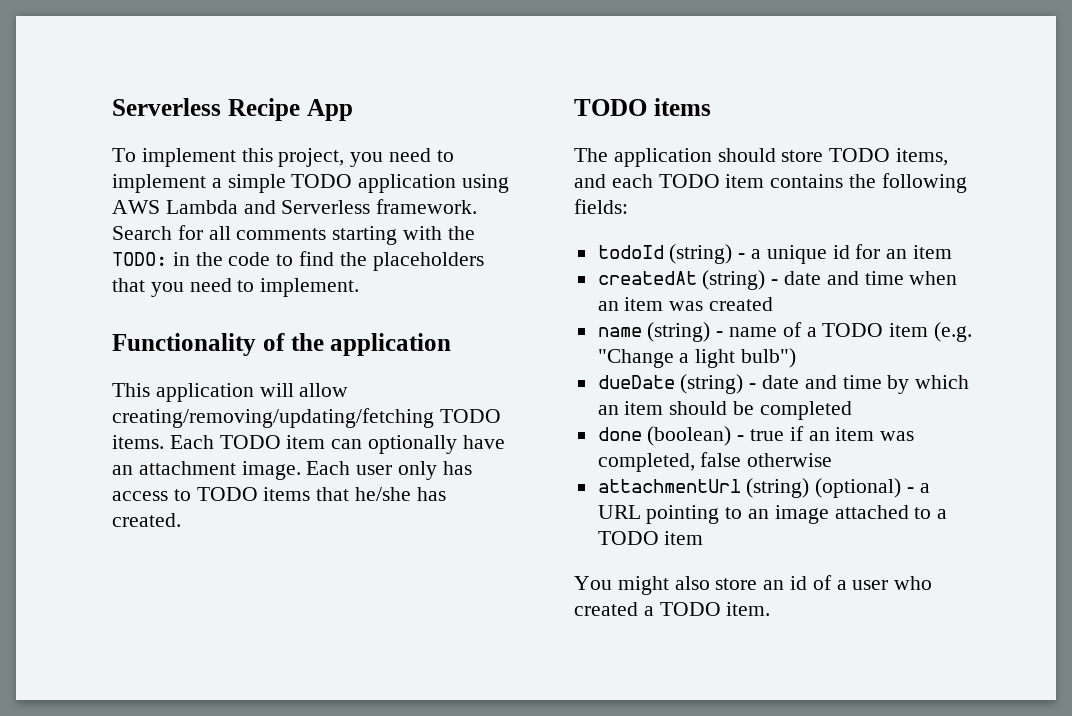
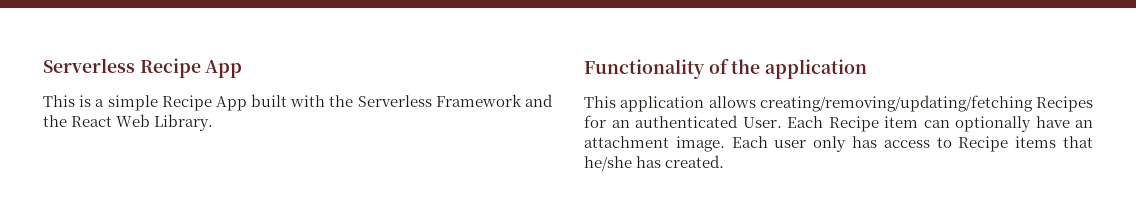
[112,148,454,167] [112,174,510,193] [112,199,478,214] [112,225,475,245] [112,251,484,271] [112,278,360,297] To implement this project, you need to implement a simple TODO application using AWS Lambda and Serverless framework. Search for all comments starting with the TODO: in the code to find the placeholders that you need to implement. -> [43,94,553,111] [43,114,214,131] This is a simple Recipe App built with the Serverless Framework and the React Web Library.
[259,383,349,397] [112,408,501,428] [112,435,281,449] will allow creating/removing/updating/fetching TODO items. Each TODO -> [708,95,1093,112] [584,115,879,132] allows creating/removing/updating/fetching Recipes for an authenticated User. Each Recipe
[196,487,258,501] TODO -> [958,136,1009,152] Recipe
[574,98,711,116] [574,148,949,167] [574,173,967,193] [574,199,628,214] [597,244,953,264] [597,270,958,290] [597,297,774,311] [597,322,973,342] [597,348,797,368] [597,374,970,394] [597,401,852,420] [597,426,915,446] [597,452,833,472] [597,478,930,498] [597,505,948,524] [597,531,704,545] [574,575,933,595] [574,602,771,616] // TODO items // The application should store TODO items, and each TODO item contains the following fields: // todoId (string) - a unique id for an item // createdAt (string) - date and time when an item was created // name (string) - name of a TODO item (e.g. "Change a light bulb") // dueDate (string) - date and time by which an item should be completed // done (boolean) - true if an item was completed, false otherwise // attachmentUrl (string) (optional) - a URL pointing to an image attached to a TODO item // You might also store an id of a user who created a TODO item. -> (725, 161) none

